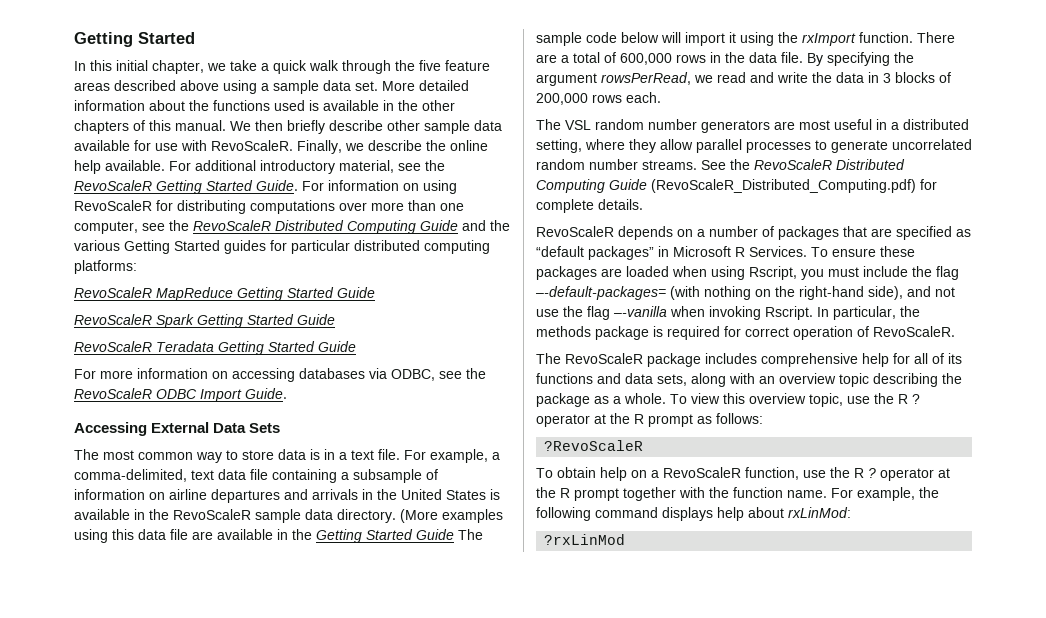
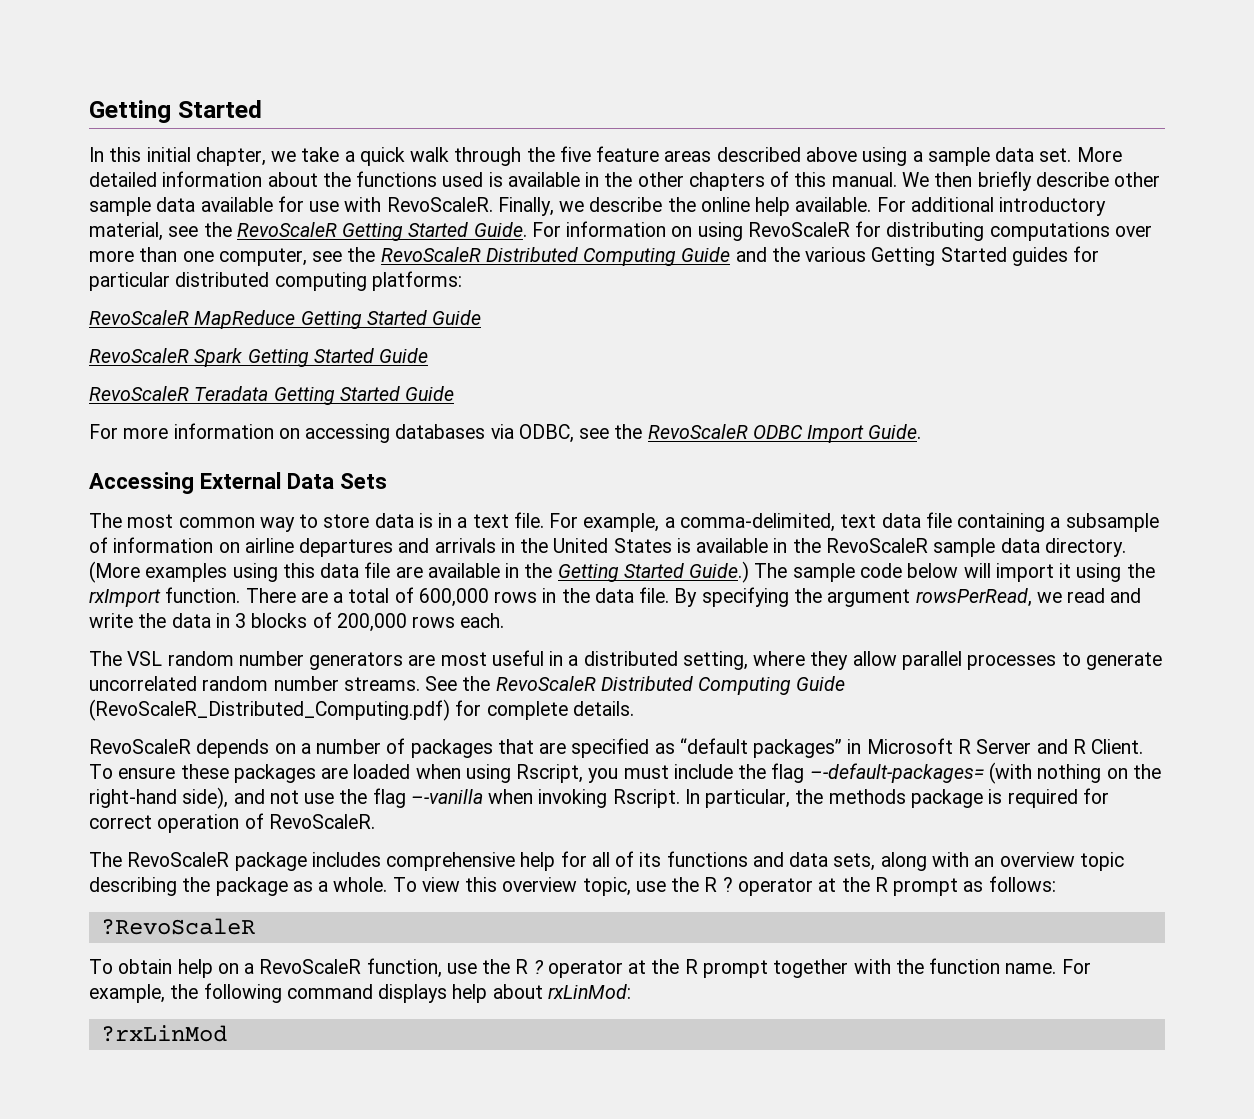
[416,529,454,540] Guide -> [689,561,750,583] Guide.)
[749,246,807,257] Services. -> [976,739,1144,754] Server and R Client.

